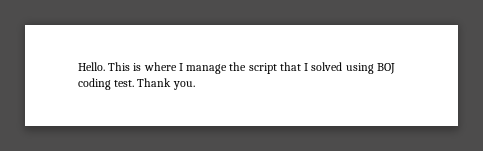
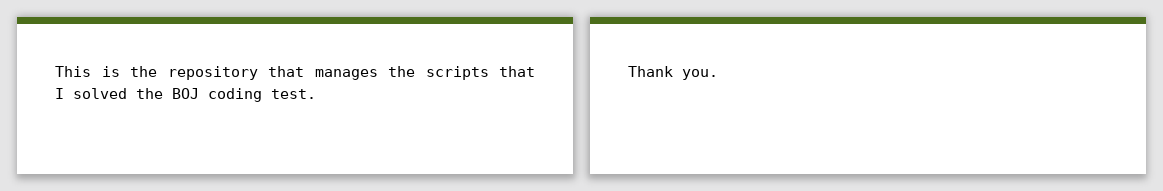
[78,62,105,71] Hello. -> (55, 71) none
[143,62,277,74] where I manage the script -> [130,66,489,80] the repository that manages the scripts
[345,63,374,74] using -> [136,88,163,99] the
(135, 83) none -> (316, 94) //

